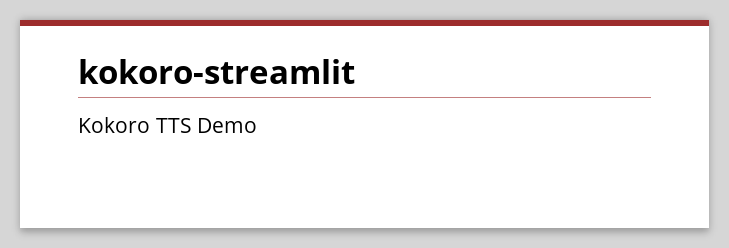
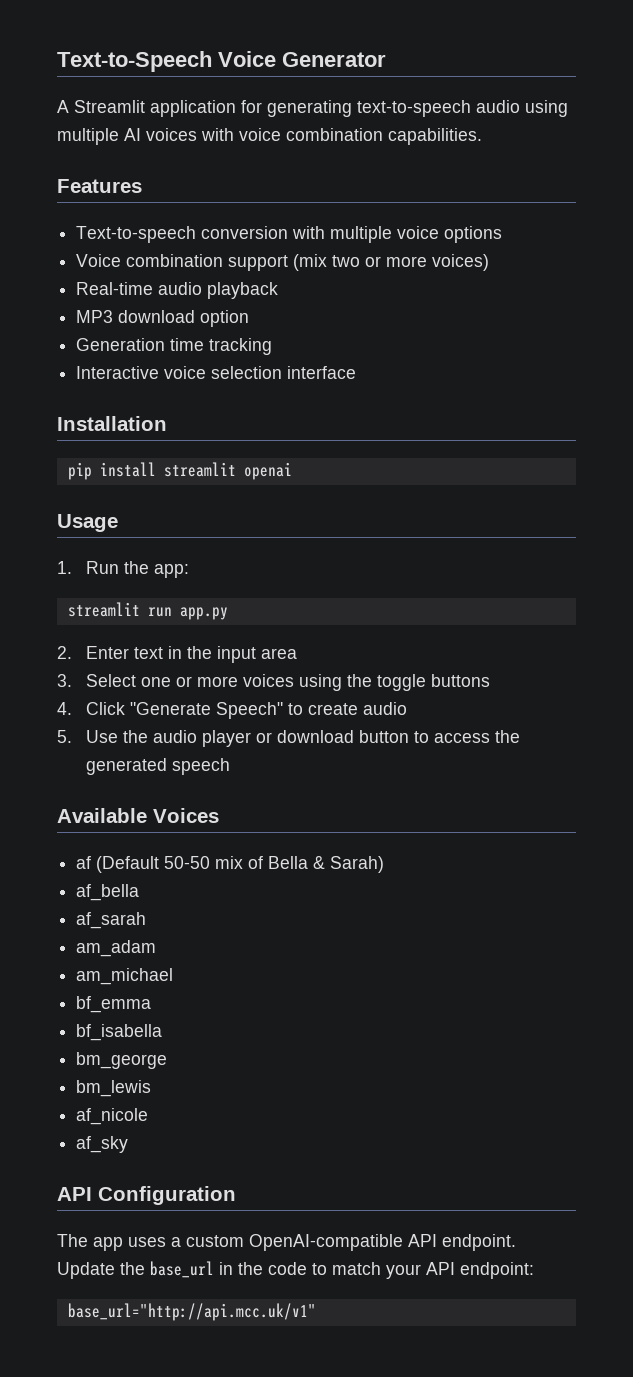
[78,59,355,84] [78,117,258,133] kokoro-streamlit // Kokoro TTS Demo -> [57,51,386,72] [57,100,568,117] [57,128,482,145] [57,179,142,193] [76,226,503,243] [76,254,490,271] [76,282,279,299] [76,310,250,327] [76,338,273,355] [76,366,357,379] [57,416,167,431] [67,462,292,480] [57,514,118,532] [57,561,189,578] [67,602,228,620] [57,646,297,663] [57,674,490,691] [57,702,407,719] [57,730,520,747] [85,758,230,775] [57,808,219,823] [76,856,385,873] [76,884,140,901] [76,912,147,929] [76,940,157,957] [76,968,174,985] [76,996,152,1013] [76,1024,163,1041] [76,1052,168,1069] [76,1080,152,1097] [76,1108,149,1125] [76,1136,129,1153] [57,1186,236,1205] [57,1234,516,1251] [57,1261,534,1279] [67,1303,316,1321] Text-to-Speech Voice Generator // A Streamlit application for generating text-to-speech audio using multiple AI voices with voice combination capabilities. // Features // Text-to-speech conversion with multiple voice options // Voice combination support (mix two or more voices) // Real-time audio playback // MP3 download option // Generation time tracking // Interactive voice selection interface // Installation // pip install streamlit openai // Usage // 1. Run the app: // streamlit run app.py // 2. Enter text in the input area // 3. Select one or more voices using the toggle buttons // 4. Click "Generate Speech" to create audio // 5. Use the audio player or download button to access the generated speech // Available Voices // af (Default 50-50 mix of Bella & Sarah) // af_bella // af_sarah // am_adam // am_michael // bf_emma // bf_isabella // bm_george // bm_lewis // af_nicole // af_sky // API Configuration // The app uses a custom OpenAI-compatible API endpoint. Update the base_url in the code to match your API endpoint: // base_url="http://api.mcc.uk/v1"

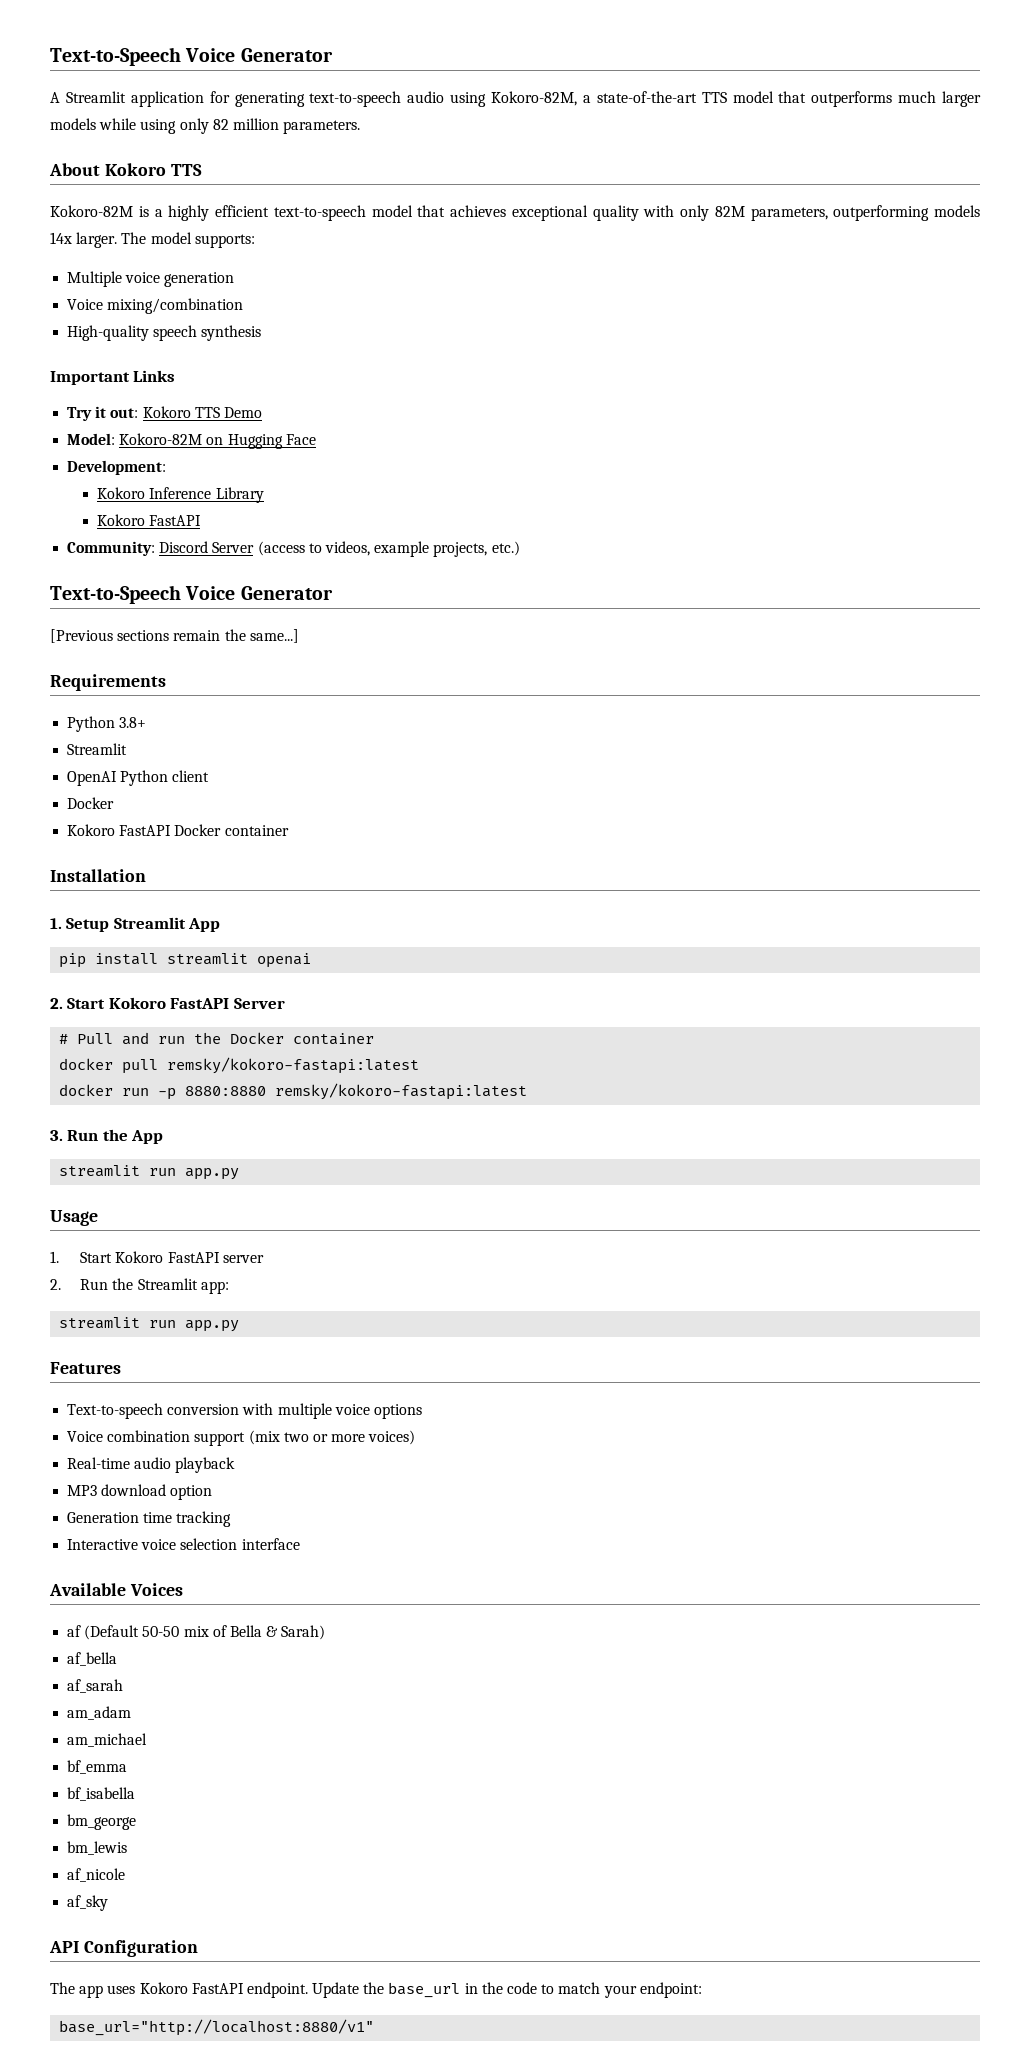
[57,128,482,145] multiple AI voices with voice combination capabilities. -> [491,91,981,107] [50,118,361,134] [49,163,202,176] [50,205,980,221] [50,232,255,248] [67,271,235,287] [67,298,244,314] [67,325,262,341] [50,370,176,385] [67,406,262,421] [67,433,316,449] [67,460,167,475] [97,487,264,503] [97,514,202,526] [67,541,520,557] [50,585,333,604] [50,629,299,643] [50,674,166,691] [67,716,147,732] [67,743,128,755] [67,770,210,786] [67,797,115,809] [67,824,289,836] [50,869,146,882] [50,917,221,932] [59,953,312,968] [50,997,285,1009] [59,1032,375,1045] [59,1057,420,1074] [59,1083,528,1100] [50,1129,164,1144] [59,1165,240,1180] [50,1210,98,1226] [50,1251,264,1263] [50,1278,229,1294] [59,1317,240,1332] Kokoro-82M, a state-of-the-art TTS model that outperforms much larger models while using only 82 million parameters. // About Kokoro TTS // Kokoro-82M is a highly efficient text-to-speech model that achieves exceptional quality with only 82M parameters, outperforming models 14x larger. The model supports: // Multiple voice generation // Voice mixing/combination // High-quality speech synthesis // Important Links // Try it out: Kokoro TTS Demo // Model: Kokoro-82M on Hugging Face // Development: // Kokoro Inference Library // Kokoro FastAPI // Community: Discord Server (access to videos, example projects, etc.) // Text-to-Speech Voice Generator // [Previous sections remain the same...] // Requirements // Python 3.8+ // Streamlit // OpenAI Python client // Docker // Kokoro FastAPI Docker container // Installation // 1. Setup Streamlit App // pip install streamlit openai // 2. Start Kokoro FastAPI Server // # Pull and run the Docker container // docker pull remsky/kokoro-fastapi:latest // docker run -p 8880:8880 remsky/kokoro-fastapi:latest // 3. Run the App // streamlit run app.py // Usage // 1. Start Kokoro FastAPI server // 2. Run the Streamlit app: // streamlit run app.py
[57,416,167,431] [67,462,292,480] [57,514,118,532] [57,561,189,578] [67,602,228,620] [57,646,297,663] [57,674,490,691] [57,702,407,719] [57,730,520,747] [85,758,230,775] // Installation // pip install streamlit openai // Usage // 1. Run the app: // streamlit run app.py // 2. Enter text in the input area // 3. Select one or more voices using the toggle buttons // 4. Click "Generate Speech" to create audio // 5. Use the audio player or download button to access the generated speech -> (300, 1544) none
[171,1234,437,1251] a custom OpenAI-compatible API -> [139,1982,244,1994] Kokoro FastAPI
[426,1262,455,1275] API -> (637, 1991) none
[67,1303,316,1321] base_url="http://api.mcc.uk/v1" -> [59,2019,375,2036] base_url="http://localhost:8880/v1"

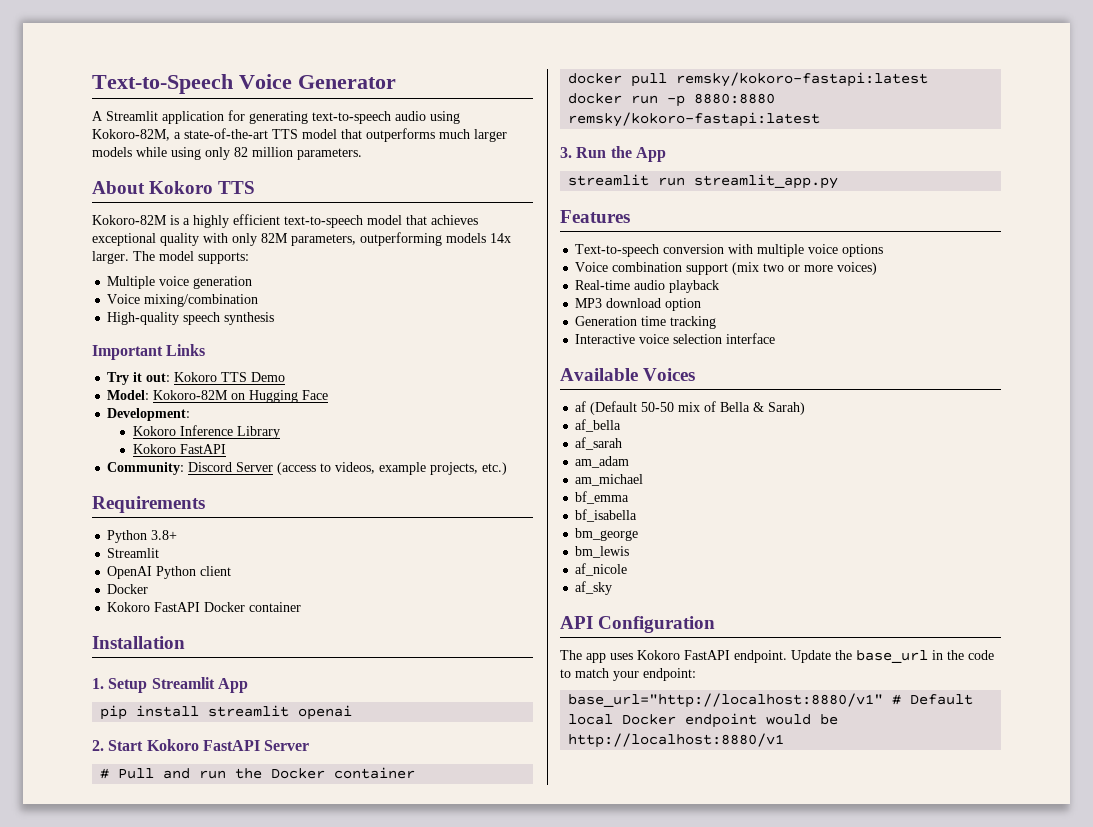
[50,585,333,604] [50,629,299,643] // Text-to-Speech Voice Generator // [Previous sections remain the same...] -> (508, 468) none
[185,1168,240,1180] [50,1210,98,1226] [50,1251,264,1263] [50,1278,229,1294] [59,1317,240,1332] app.py // Usage // 1. Start Kokoro FastAPI server // 2. Run the Streamlit app: // streamlit run app.py -> [694,174,839,189] streamlit_app.py
(375, 2027) none -> [892,694,974,705] [568,713,839,728] [568,733,785,748] # Default local Docker endpoint would be http://localhost:8880/v1

